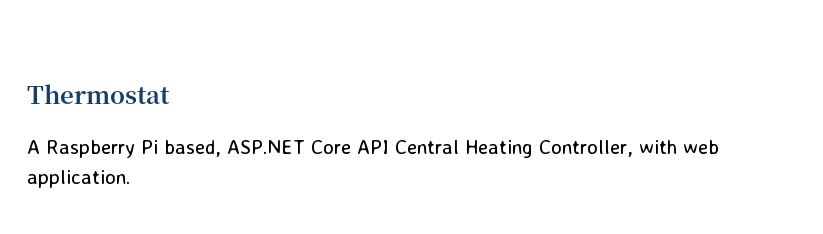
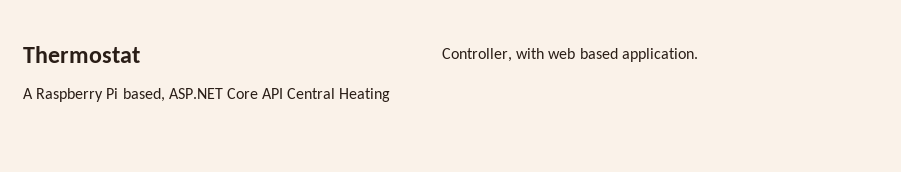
(719, 147) none -> [579,48,618,59] based

